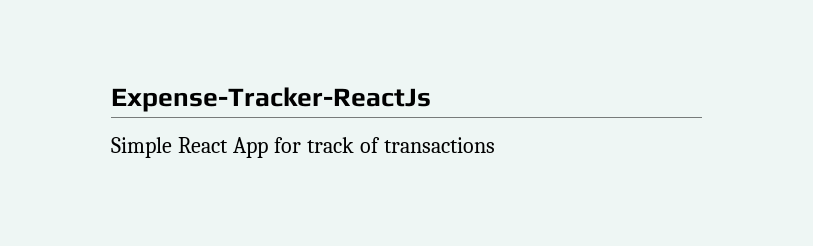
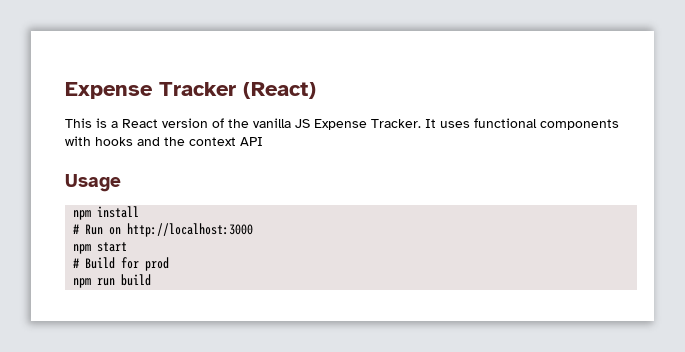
[111,87,431,112] [111,137,495,158] Expense-Tracker-ReactJs // Simple React App for track of transactions -> [65,82,316,99] [65,118,619,130] [65,136,263,146] [65,174,121,192] [73,206,140,220] [73,223,254,237] [73,242,128,254] [73,257,170,271] [73,274,152,288] Expense Tracker (React) // This is a React version of the vanilla JS Expense Tracker. It uses functional components with hooks and the context API // Usage // npm install // # Run on http://localhost:3000 // npm start // # Build for prod // npm run build

